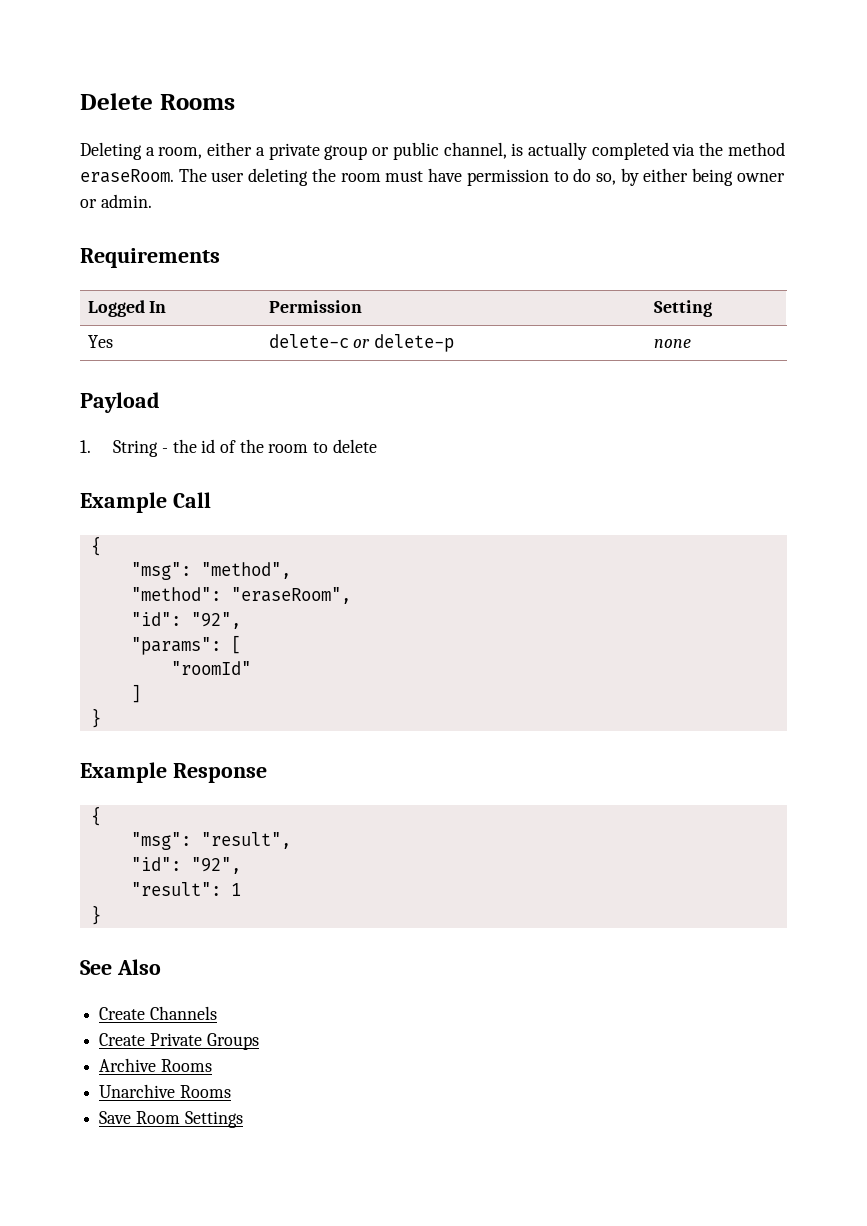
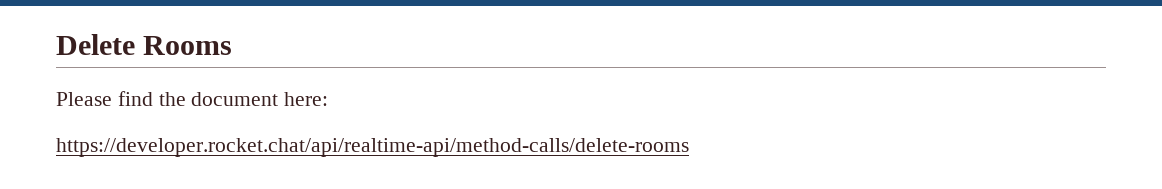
[80,142,785,160] [80,168,785,186] [80,194,152,208] [80,248,220,268] [87,300,167,317] [268,300,362,313] [653,300,712,317] [87,335,113,348] [268,334,455,352] [653,339,691,348] [80,392,160,413] [80,439,377,457] [80,492,211,513] [90,536,101,556] [130,562,291,580] [130,587,351,604] [130,612,241,629] [130,635,241,655] [170,661,251,675] [130,684,141,703] [90,708,101,728] [80,762,267,783] [90,806,101,826] [130,832,291,850] [130,857,241,874] [130,882,241,896] [90,905,101,925] [80,959,161,975] [99,1006,217,1020] [99,1033,259,1050] [99,1058,212,1072] [99,1084,231,1098] [99,1111,243,1128] Deleting a room, either a private group or public channel, is actually completed via the method eraseRoom. The user deleting the room must have permission to do so, by either being owner or admin. // Requirements // Logged In | Permission | Setting // Yes | delete-c or delete-p | none // Payload // 1. String - the id of the room to delete // Example Call // { // "msg": "method", // "method": "eraseRoom", // "id": "92", // "params": [ // "roomId" // ] // } // Example Response // { // "msg": "result", // "id": "92", // "result": 1 // } // See Also // Create Channels // Create Private Groups // Archive Rooms // Unarchive Rooms // Save Room Settings -> [56,91,329,106] [56,138,689,157] Please find the document here: // https://developer.rocket.chat/api/realtime-api/method-calls/delete-rooms

